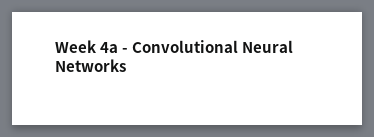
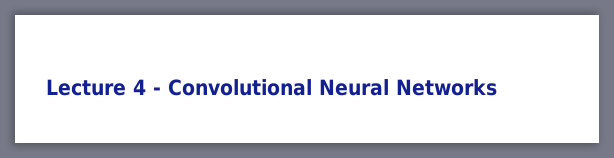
[55,40,119,53] Week 4a -> [46,79,146,96] Lecture 4

